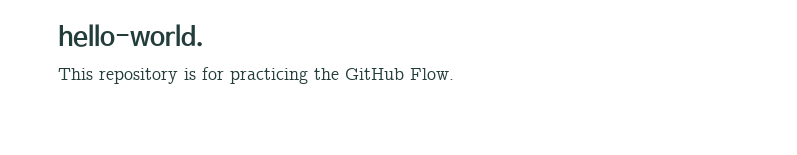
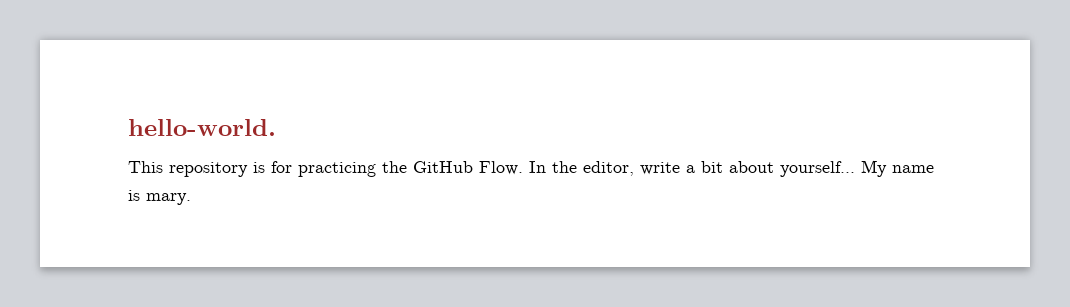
(454, 74) none -> [529,160,934,177] [128,190,191,205] In the editor, write a bit about yourself... My name is mary.

